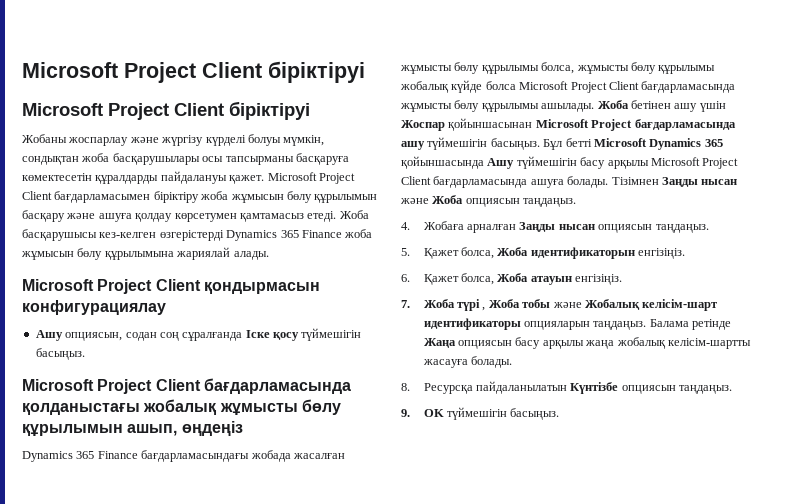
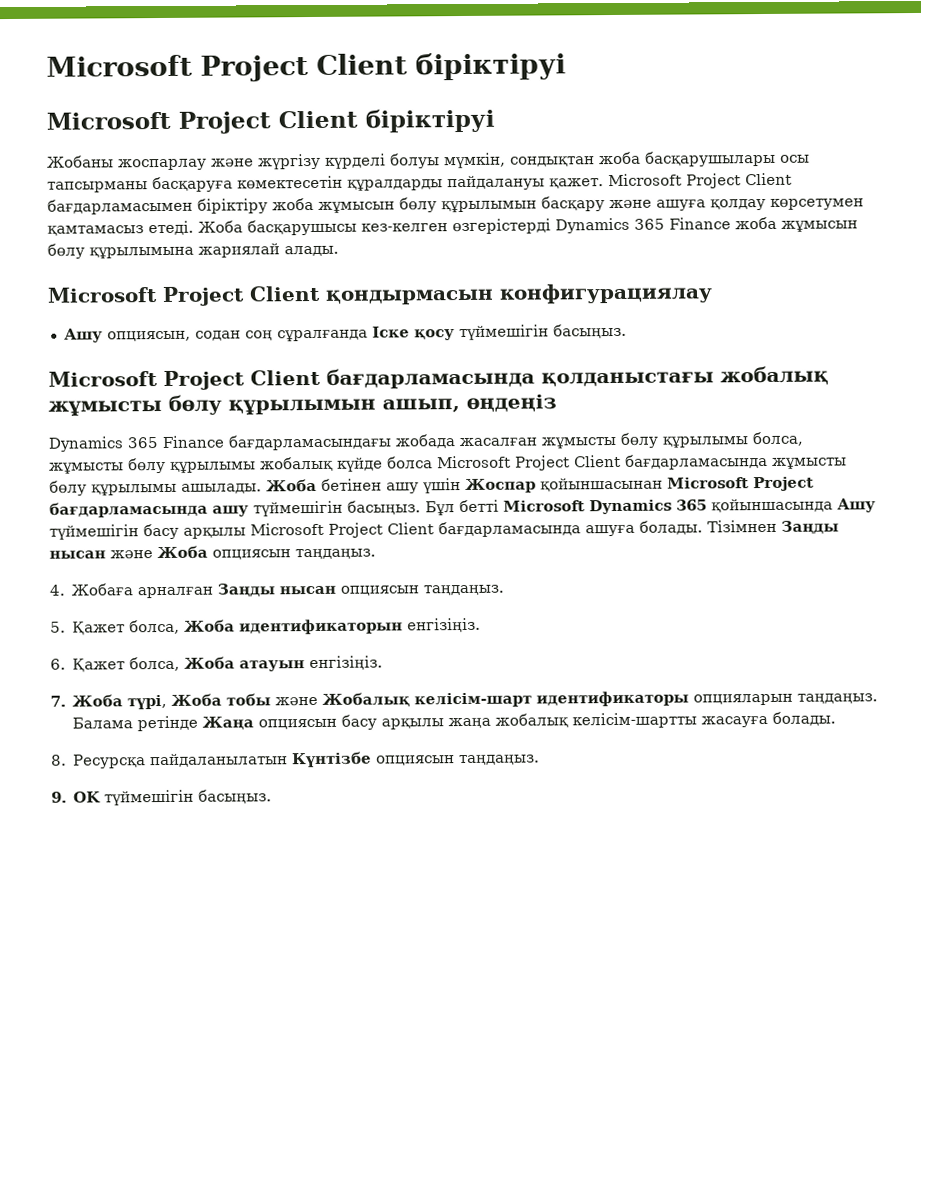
[457,299,486,311] түрі , -> [127,694,168,711] түрі,

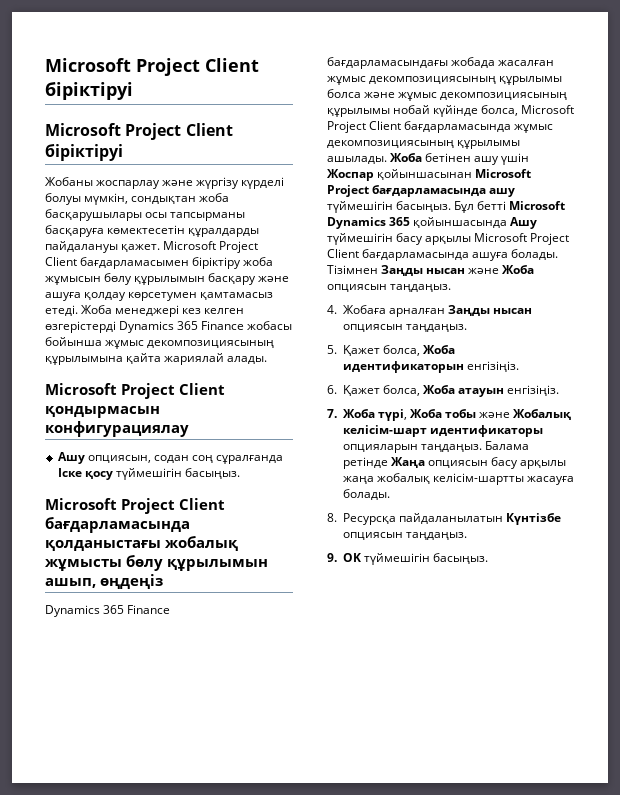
[247,219,448,236] басқарушысы кез-келген -> [115,305,245,317] менеджері кез келген
[735,216,858,233] [47,243,194,260] жоба жұмысын бөлу құрылымына -> [247,321,293,330] [45,337,275,349] [45,353,162,365] жобасы бойынша жұмыс декомпозициясының құрылымына қайта
[541,431,803,450] [49,453,847,475] [49,480,87,496] жұмысты бөлу құрылымы болса, жұмысты бөлу құрылымы жобалық күйде болса Microsoft Project Client бағдарламасында жұмысты бөлу -> [327,76,563,85] [327,89,568,101] [327,105,575,117] [327,121,554,133] [327,140,454,148] жұмыс декомпозициясының құрылымы болса және жұмыс декомпозициясының құрылымы нобай күйінде болса, Microsoft Project Client бағдарламасында жұмыс декомпозициясының

